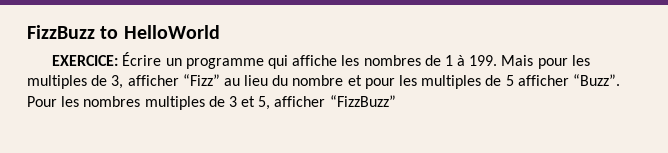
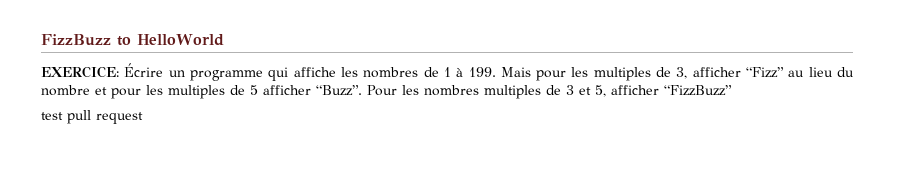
(396, 101) none -> [41,110,143,124] // test pull request

